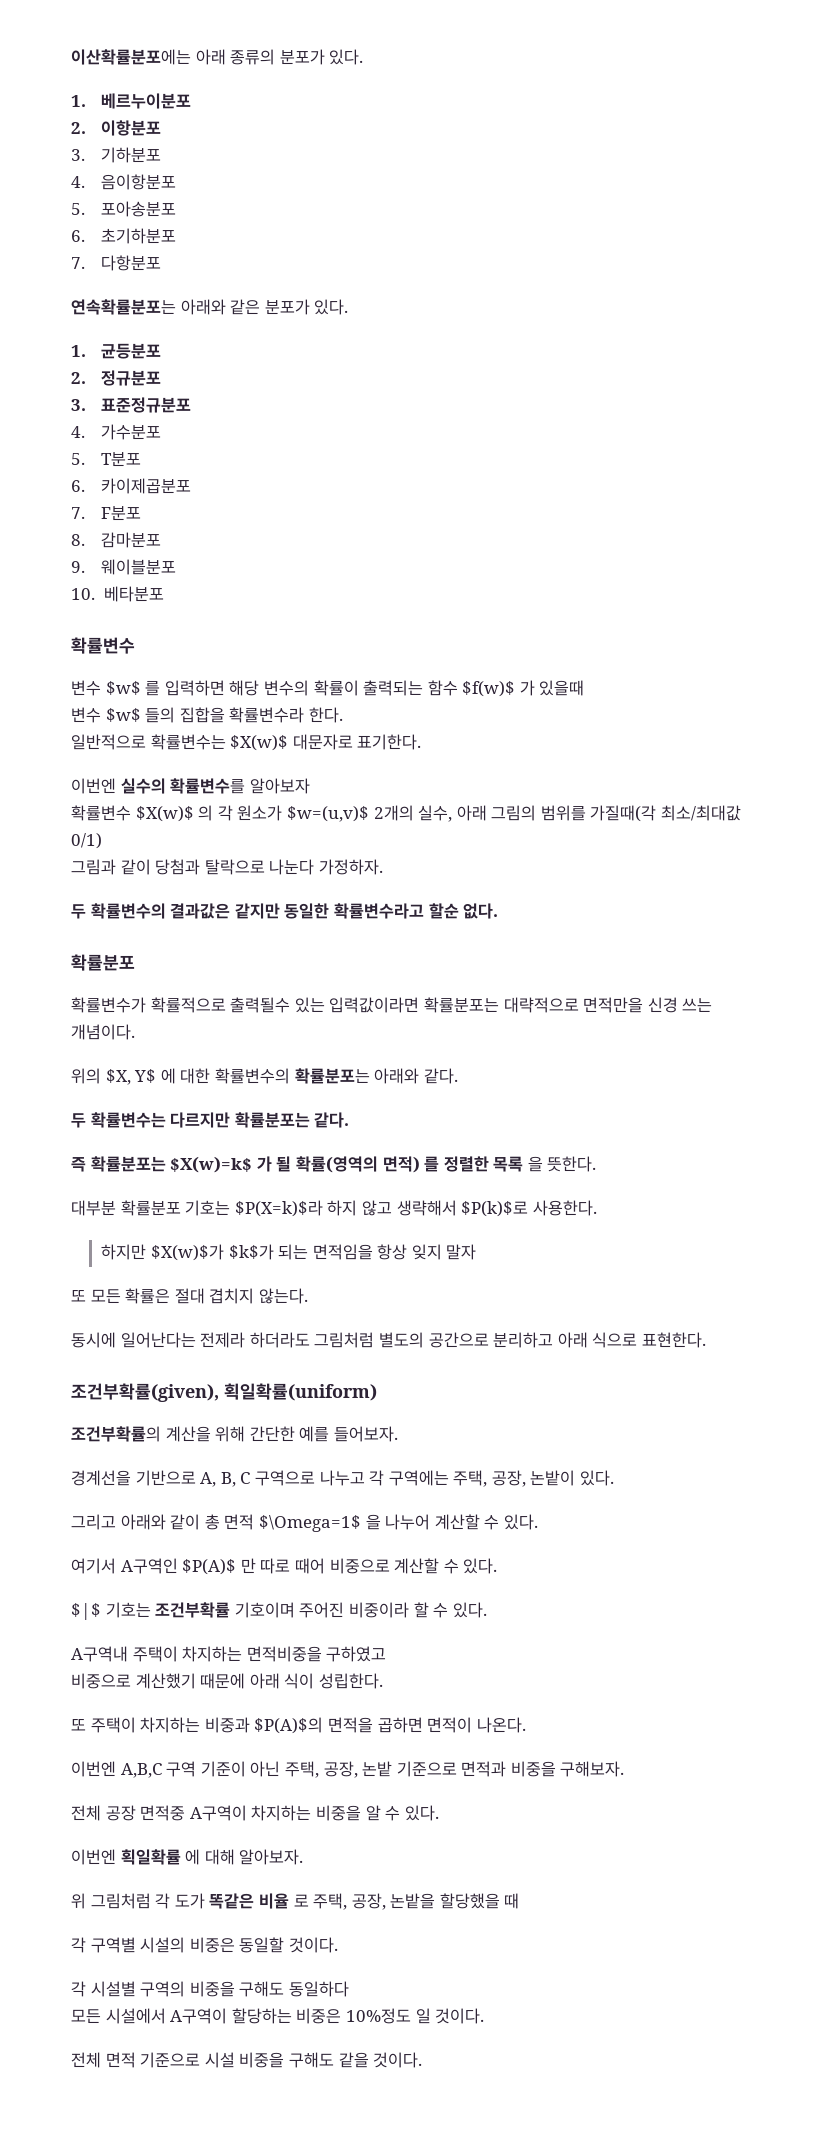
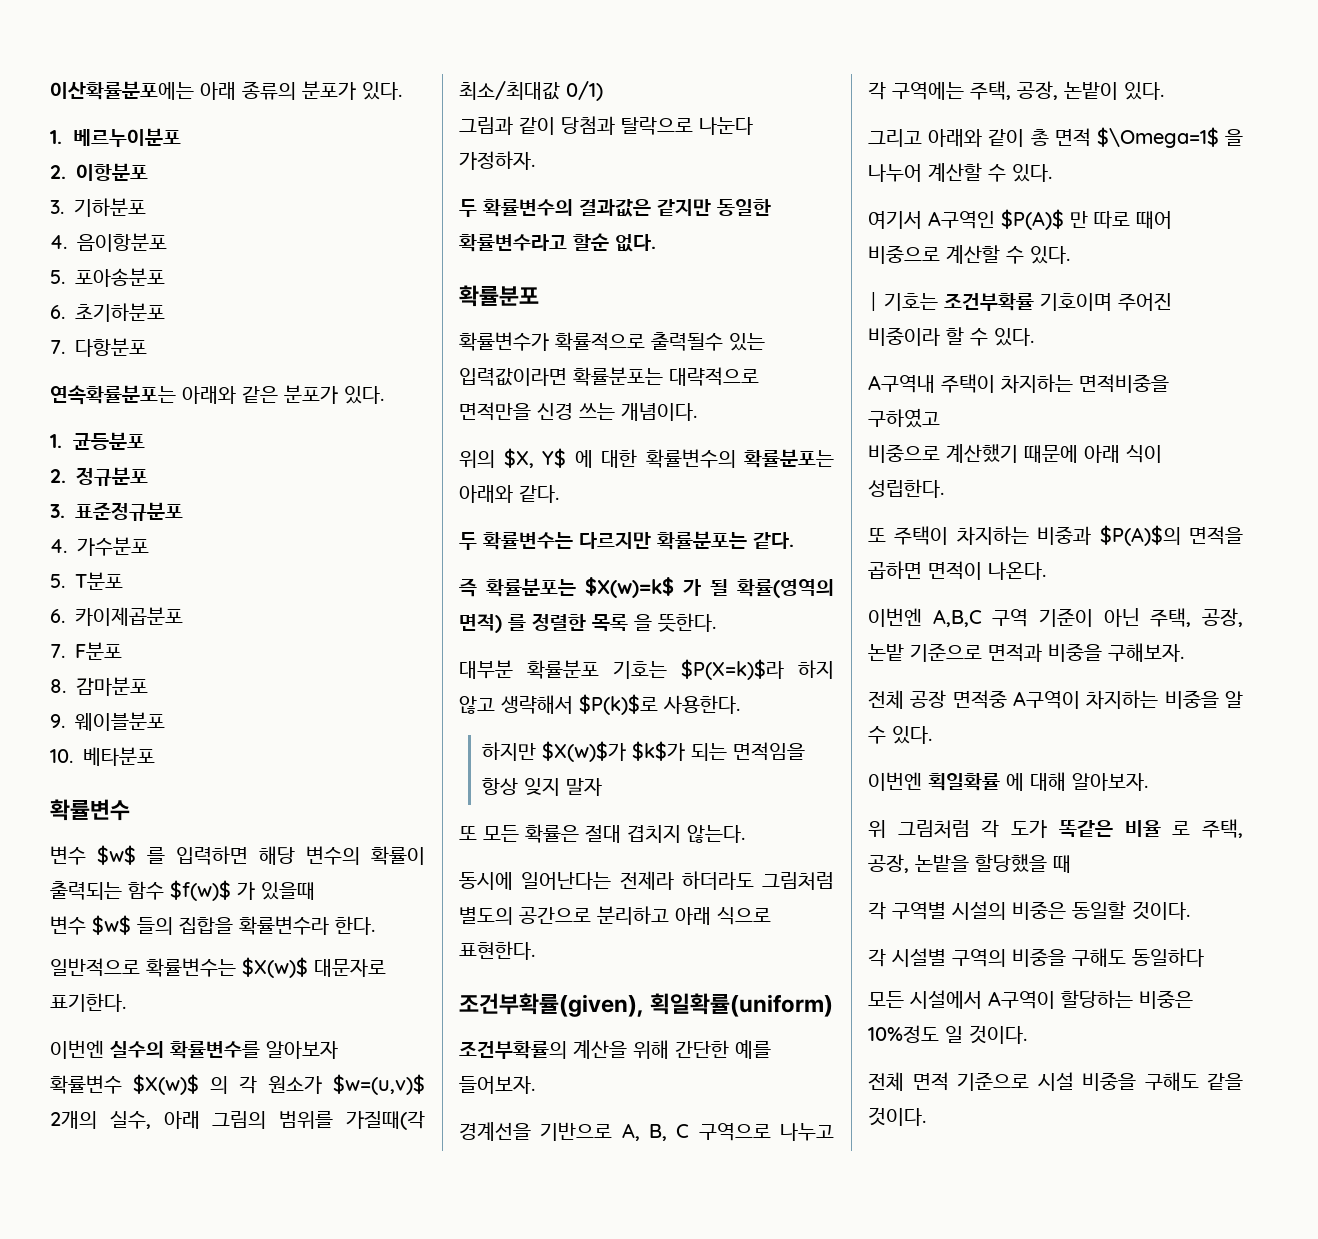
[71,1603,101,1620] $|$ -> [868,292,878,311] |

